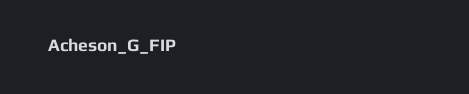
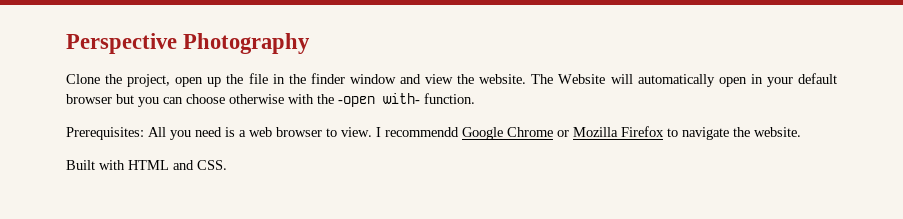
[48,38,176,54] Acheson_G_FIP -> [66,33,311,54] [66,73,837,87] [66,93,475,107] [66,126,801,140] [66,160,227,170] Perspective Photography // Clone the project, open up the file in the finder window and view the website. The Website will automatically open in your default browser but you can choose otherwise with the -open with- function. // Prerequisites: All you need is a web browser to view. I recommendd Google Chrome or Mozilla Firefox to navigate the website. // Built with HTML and CSS.

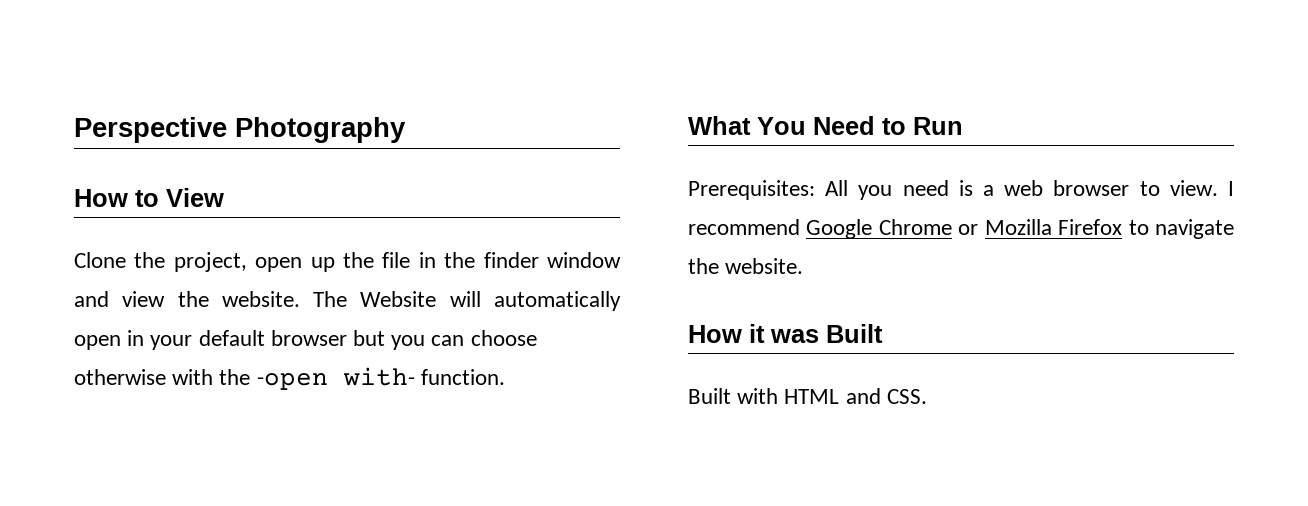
(311, 43) none -> [74,188,224,207] // How to View
(475, 98) none -> [688,116,963,135] // What You Need to Run
[385,127,459,137] recommendd -> [688,219,800,235] recommend
(801, 132) none -> [688,324,883,343] // How it was Built

